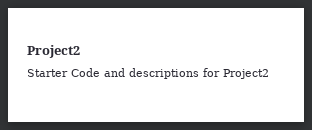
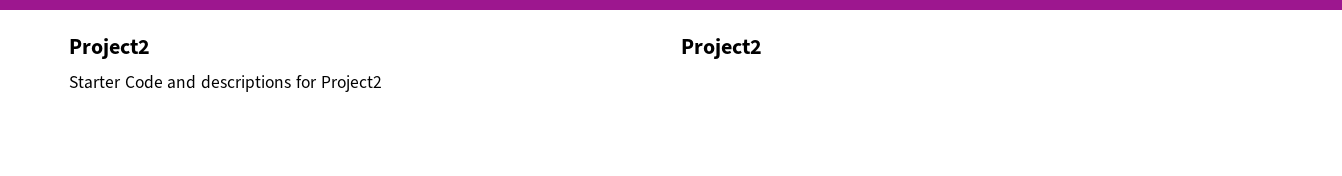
(269, 74) none -> [681,38,762,59] // Project2

